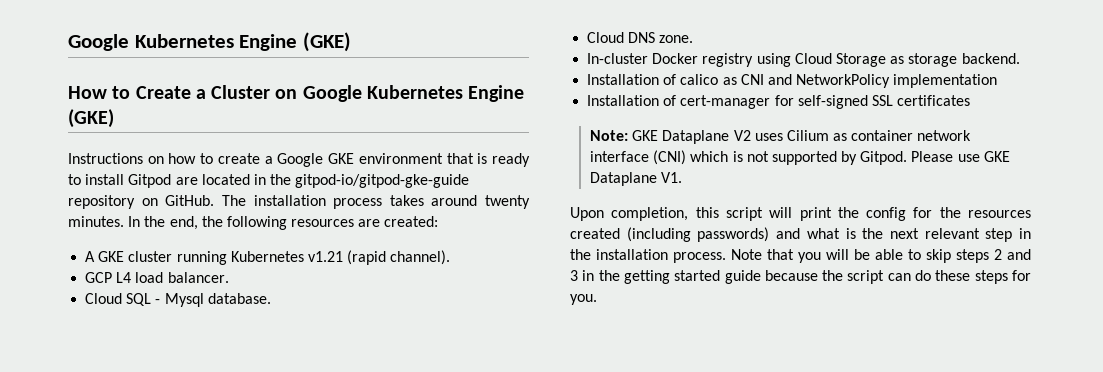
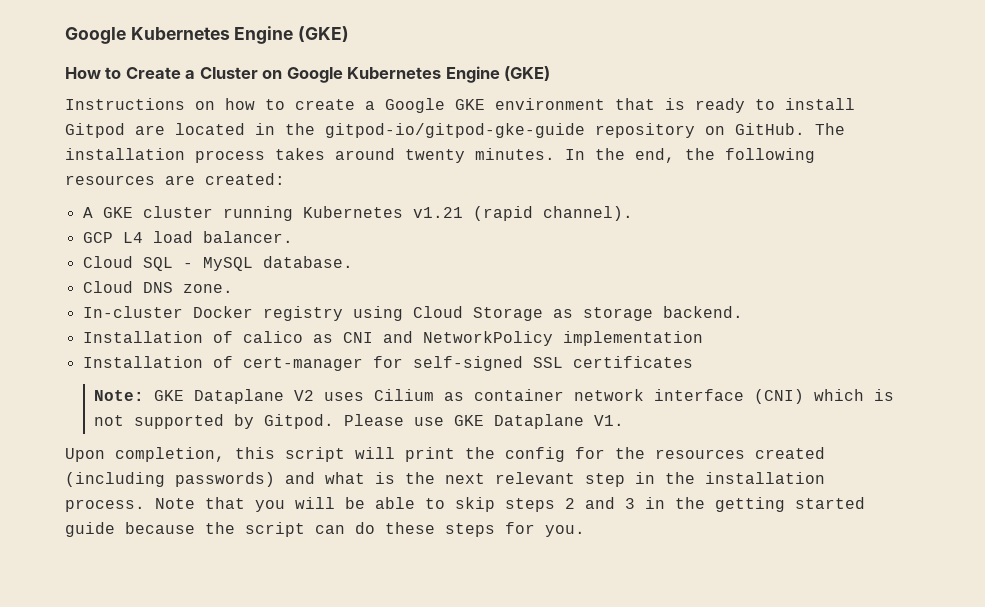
[164,293,204,307] Mysql -> [202,257,253,271] MySQL

